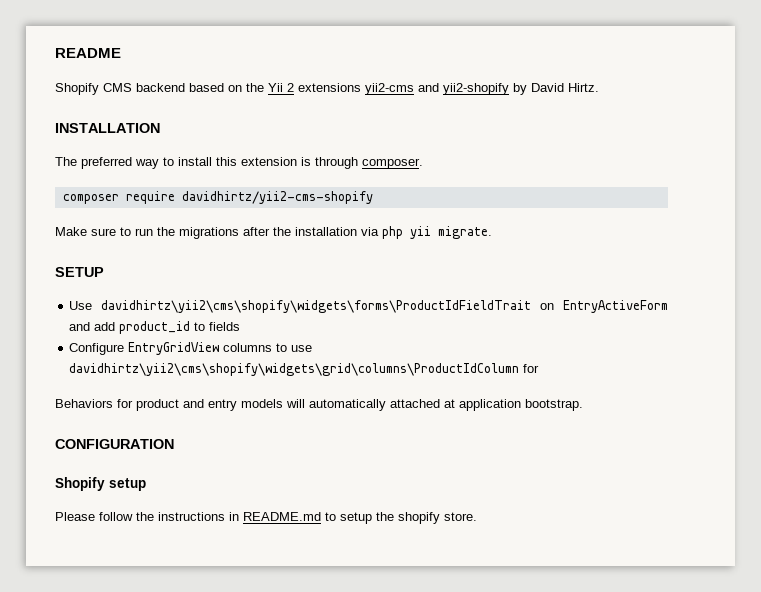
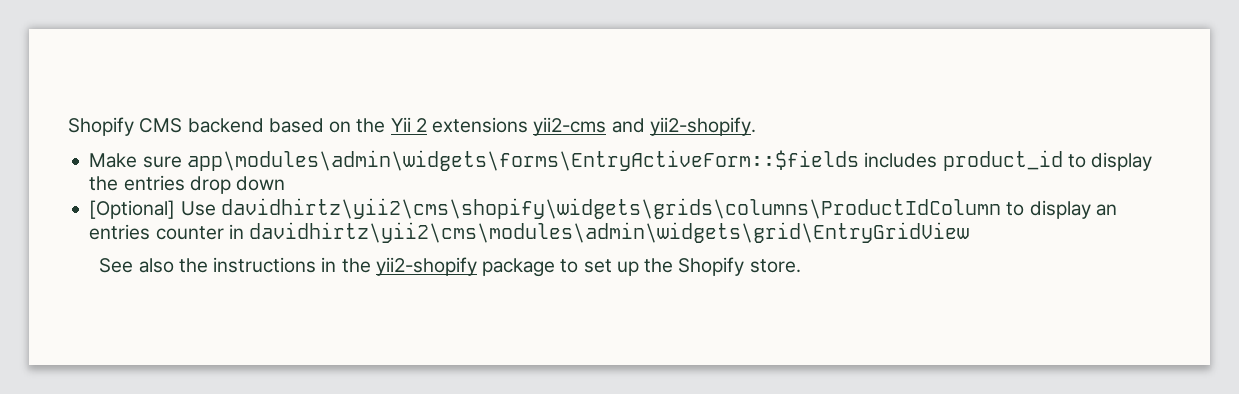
[55,48,121,58] README // -> (68, 126) none
[443,83,599,95] [55,123,160,133] [55,157,423,169] [62,191,373,204] [55,226,492,239] [55,267,104,277] [69,300,669,313] [69,321,241,334] [69,342,313,355] [69,363,540,376] [55,399,583,411] [55,439,174,449] [55,477,146,491] [55,512,440,524] yii2-shopify by David Hirtz. // INSTALLATION // The preferred way to install this extension is through composer. // composer require davidhirtz/yii2-cms-shopify // Make sure to run the migrations after the installation via php yii migrate. // SETUP // Use davidhirtz\yii2\cms\shopify\widgets\forms\ProductIdFieldTrait on EntryActiveForm and add product_id to fields // Configure EntryGridView columns to use davidhirtz\yii2\cms\shopify\widgets\grid\columns\ProductIdColumn for // Behaviors for product and entry models will automatically attached at application bootstrap. // CONFIGURATION // Shopify setup // Please follow the instructions in README.md to setup the shopify -> [649,117,756,136] [89,150,1153,171] [89,175,286,194] [89,198,1117,219] [89,222,970,243] [99,257,745,277] yii2-shopify. // Make sure app\modules\admin\widgets\forms\EntryActiveForm::$fields includes product_id to display the entries drop down // [Optional] Use davidhirtz\yii2\cms\shopify\widgets\grids\columns\ProductIdColumn to display an entries counter in davidhirtz\yii2\cms\modules\admin\widgets\grid\EntryGridView // See also the instructions in the yii2-shopify package to set up the Shopify

